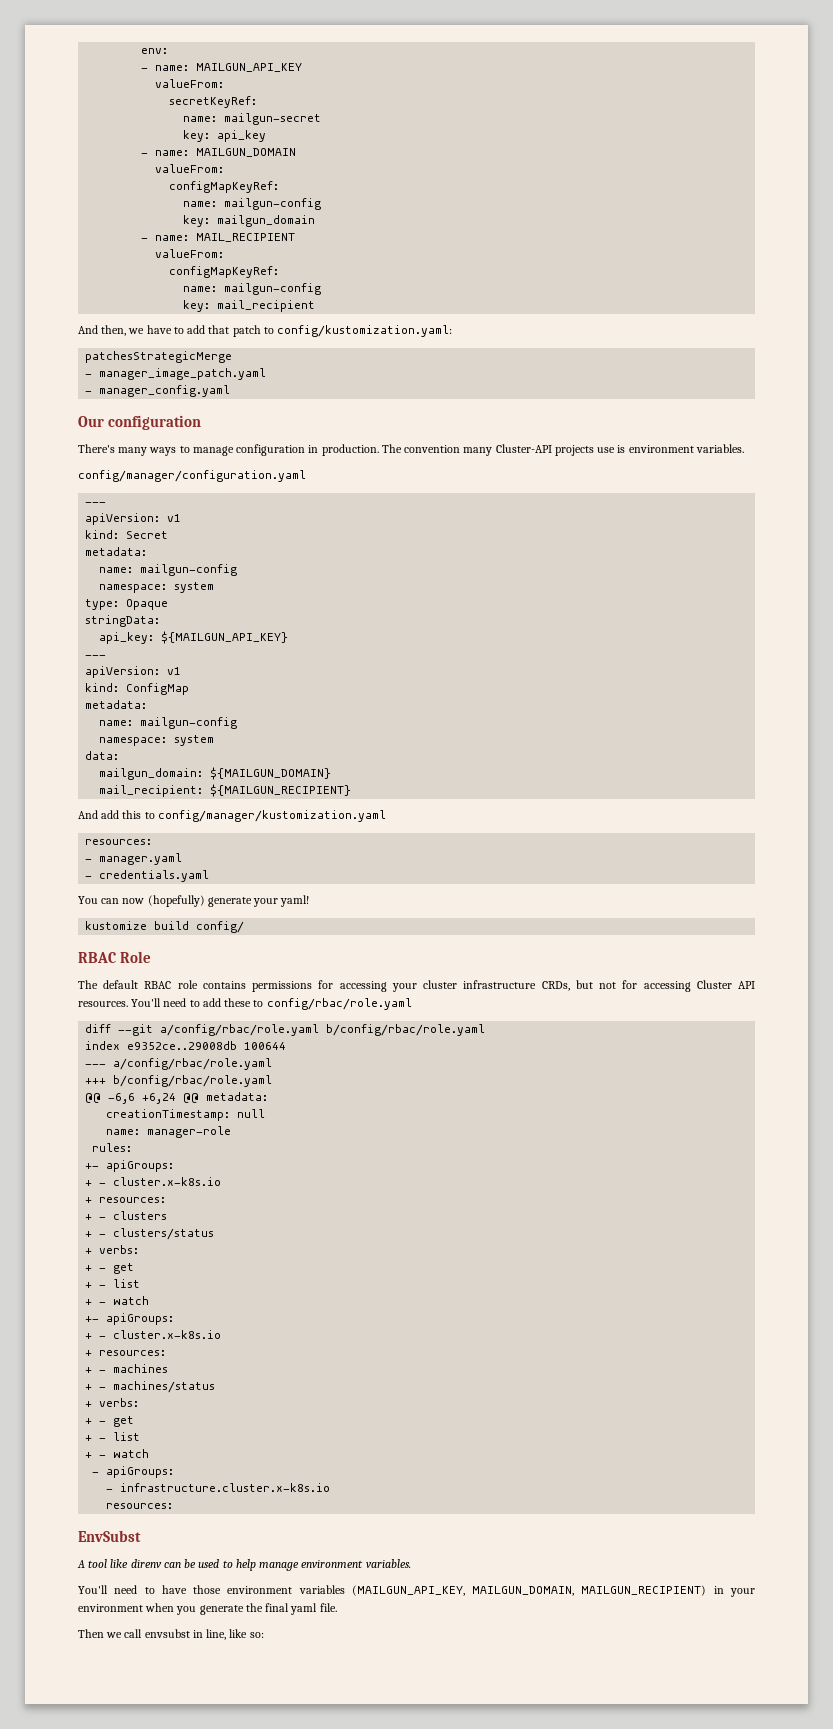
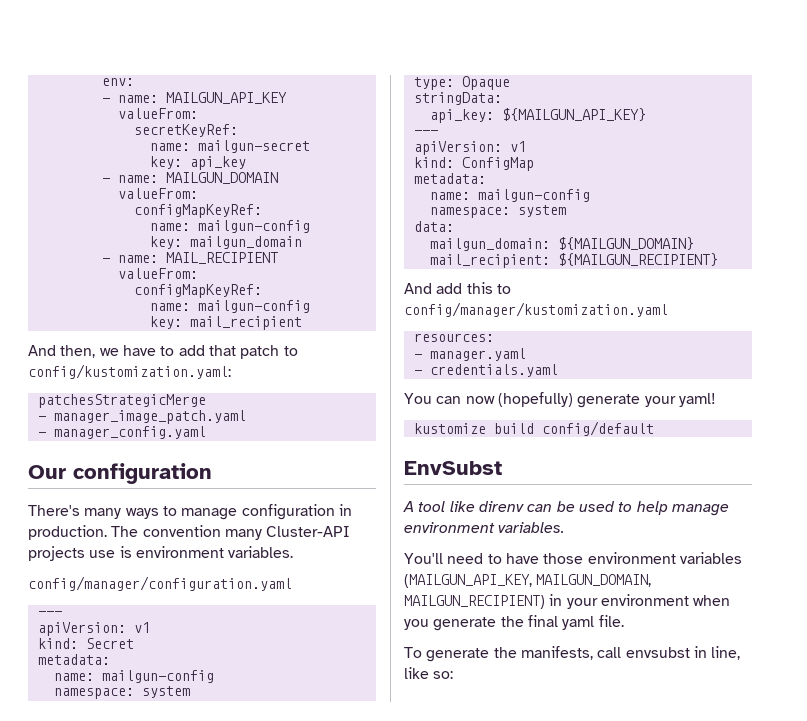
[196,921,245,933] [78,951,152,963] [78,980,756,992] [78,998,412,1010] [85,1024,486,1036] [85,1041,287,1050] [85,1058,273,1070] [85,1075,273,1087] [85,1092,269,1104] [106,1109,266,1121] [106,1126,232,1138] [92,1143,133,1152] [85,1160,175,1172] [85,1177,222,1186] [85,1197,167,1203] [85,1211,168,1220] [85,1228,215,1240] [85,1245,140,1254] [85,1263,135,1274] [85,1279,141,1288] [85,1296,150,1305] [85,1313,175,1325] [85,1330,222,1339] [85,1350,167,1356] [85,1364,169,1373] [85,1381,216,1393] [85,1398,140,1407] [85,1416,135,1427] [85,1432,141,1441] [85,1449,150,1458] [92,1466,175,1478] [106,1483,331,1492] [106,1503,174,1509] config/ // RBAC Role // The default RBAC role contains permissions for accessing your cluster infrastructure CRDs, but not for accessing Cluster API resources. You'll need to add these to config/rbac/role.yaml // diff --git a/config/rbac/role.yaml b/config/rbac/role.yaml // index e9352ce..29008db 100644 // --- a/config/rbac/role.yaml // +++ b/config/rbac/role.yaml // @@ -6,6 +6,24 @@ metadata: // creationTimestamp: null // name: manager-role // rules: // +- apiGroups: // + - cluster.x-k8s.io // + resources: // + - clusters // + - clusters/status // + verbs: // + - get // + - list // + - watch // +- apiGroups: // + - cluster.x-k8s.io // + resources: // + - machines // + - machines/status // + verbs: // + - get // + - list // + - watch // - apiGroups: // - infrastructure.cluster.x-k8s.io // resources: -> [541,421,654,436] config/default
[78,1629,123,1638] Then we -> [404,646,593,662] To generate the manifests,

